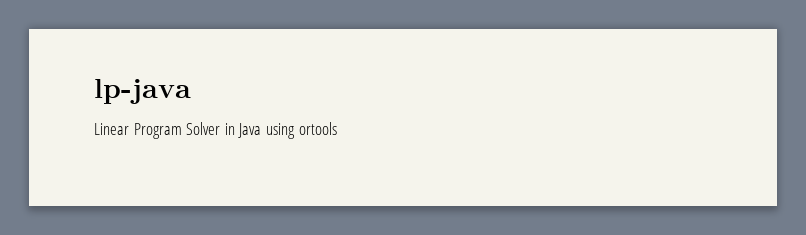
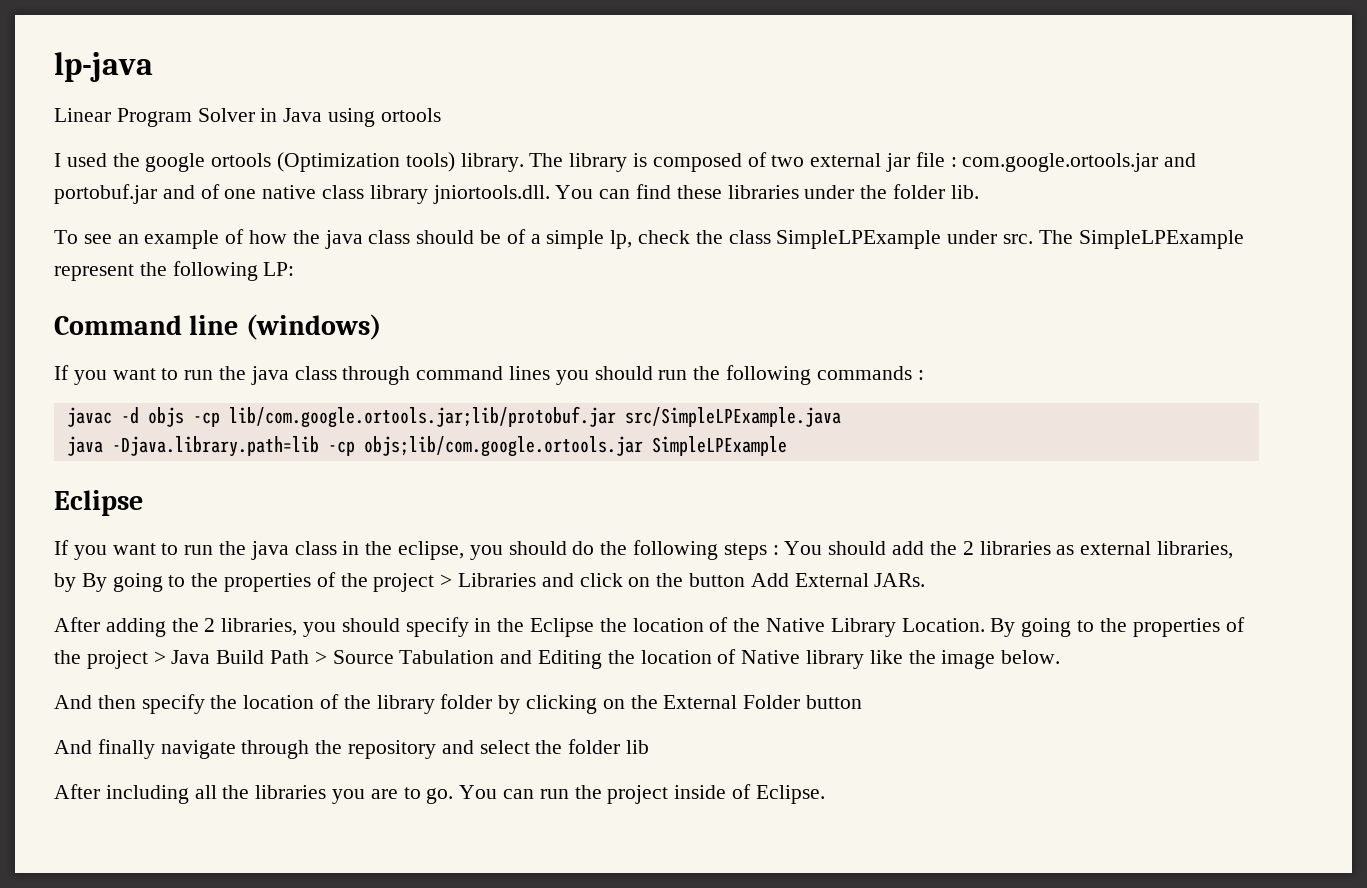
(337, 128) none -> [54,152,1197,172] [54,184,979,204] [54,229,1244,249] [54,261,295,281] [54,314,381,340] [54,365,924,385] [66,406,841,428] [66,436,787,457] [54,490,143,516] [54,540,1233,560] [54,572,926,592] [54,617,1245,637] [54,649,1061,669] [54,694,863,714] [54,739,650,759] [54,784,825,804] // I used the google ortools (Optimization tools) library. The library is composed of two external jar file : com.google.ortools.jar and portobuf.jar and of one native class library jniortools.dll. You can find these libraries under the folder lib. // To see an example of how the java class should be of a simple lp, check the class SimpleLPExample under src. The SimpleLPExample represent the following LP: // Command line (windows) // If you want to run the java class through command lines you should run the following commands : // javac -d objs -cp lib/com.google.ortools.jar;lib/protobuf.jar src/SimpleLPExample.java // java -Djava.library.path=lib -cp objs;lib/com.google.ortools.jar SimpleLPExample // Eclipse // If you want to run the java class in the eclipse, you should do the following steps : You should add the 2 libraries as external libraries, by By going to the properties of the project > Libraries and click on the button Add External JARs. // After adding the 2 libraries, you should specify in the Eclipse the location of the Native Library Location. By going to the properties of the project > Java Build Path > Source Tabulation and Editing the location of Native library like the image below. // And then specify the location of the library folder by clicking on the External Folder button // And finally navigate through the repository and select the folder lib // After including all the libraries you are to go. You can run the project inside of Eclipse.

